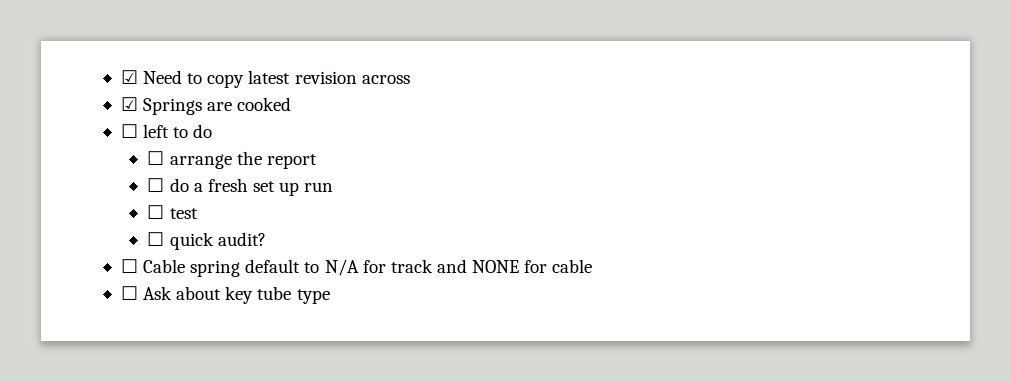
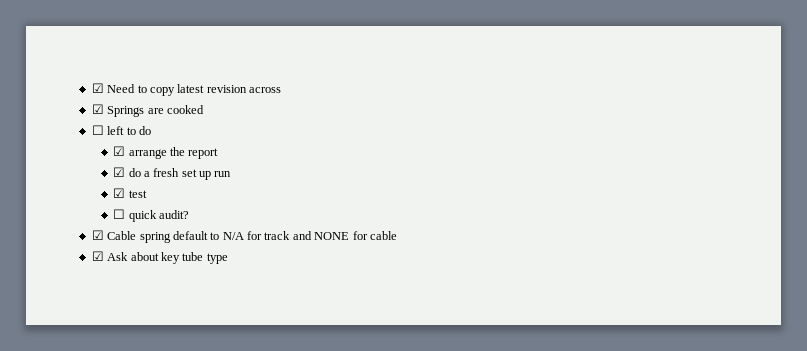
[147,151,165,165] ☐ -> [113,146,126,156] ☑
[147,178,165,192] ☐ -> [113,167,126,177] ☑
[147,205,165,219] ☐ -> [113,188,126,198] ☑
[120,259,138,273] ☐ -> [91,230,104,240] ☑
[120,286,138,300] ☐ -> [91,251,104,261] ☑

